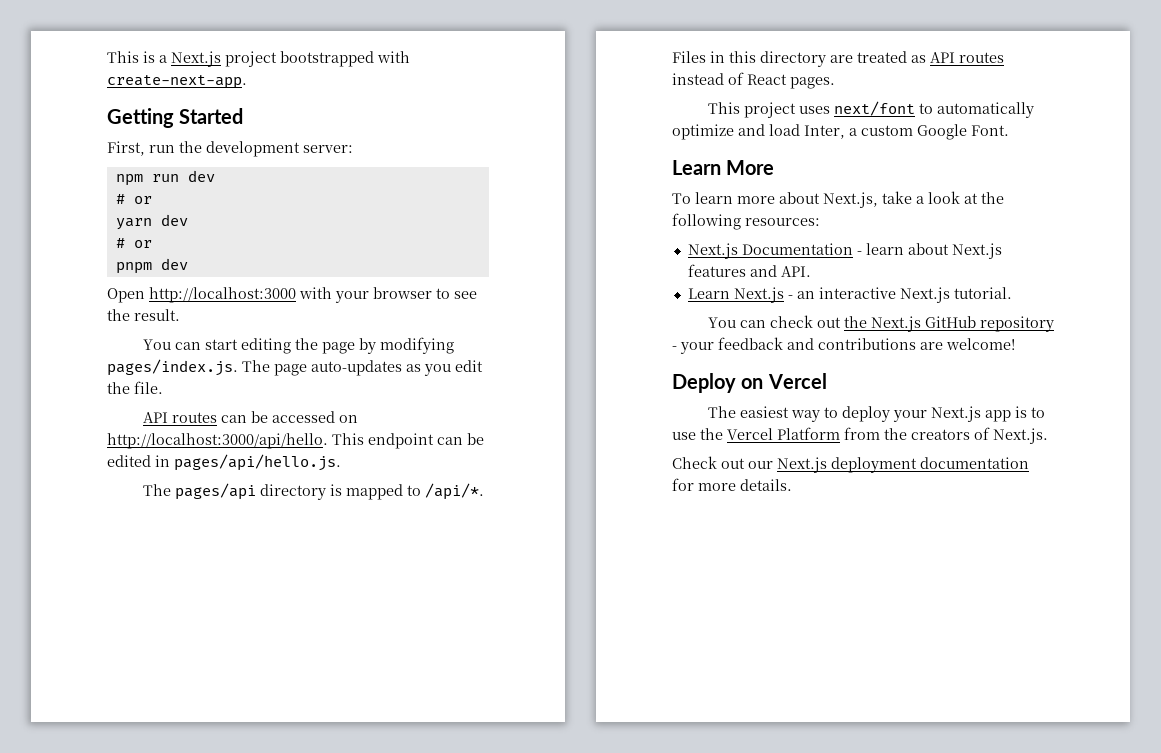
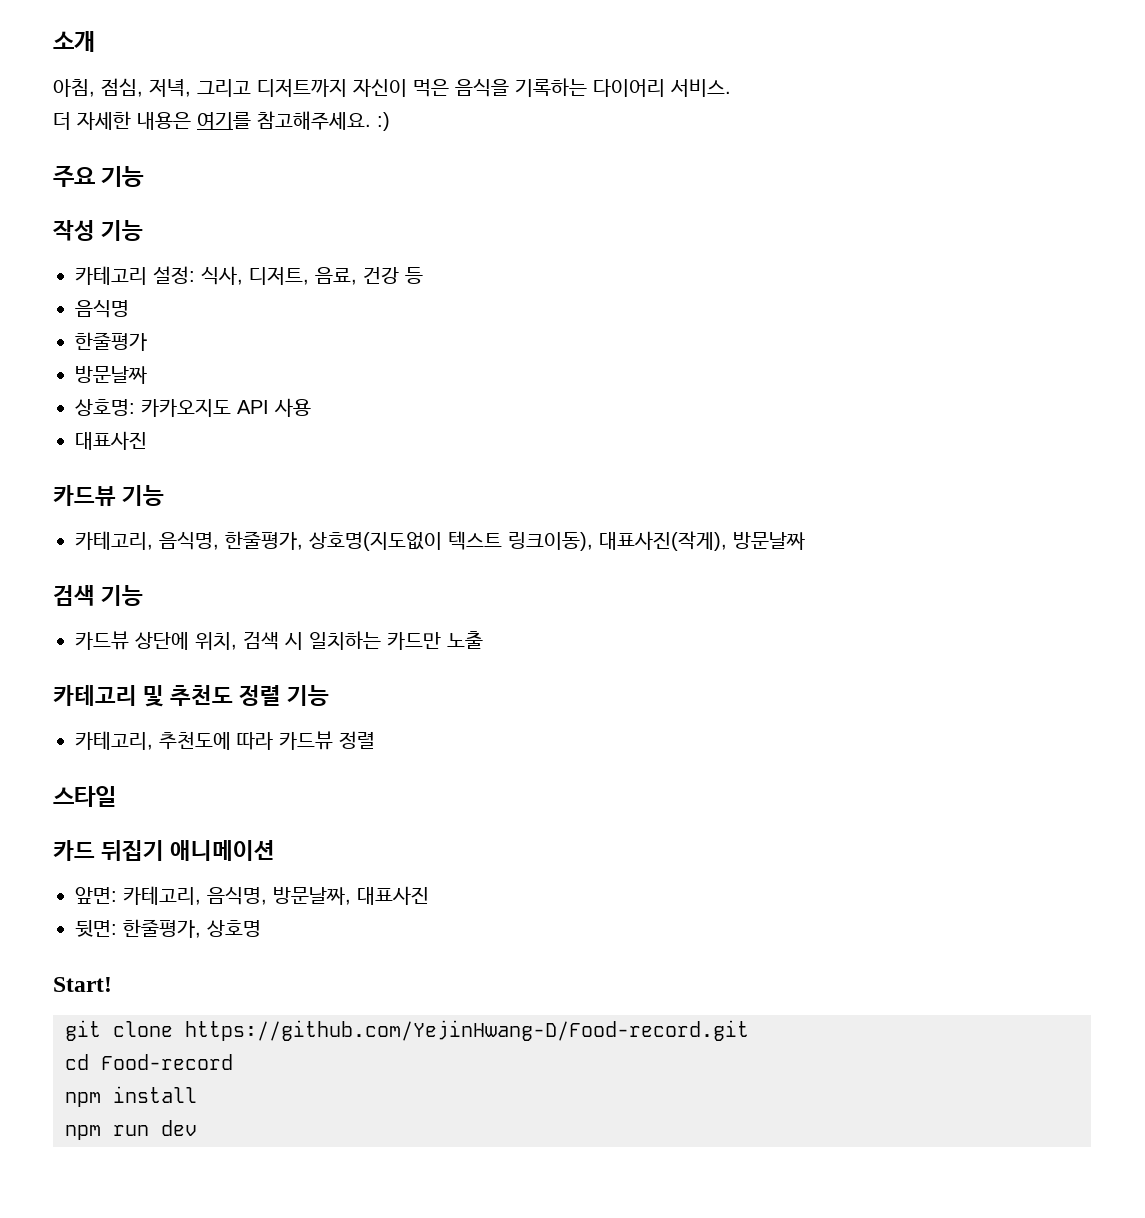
[107,51,410,67] [107,75,247,89] [107,108,244,128] [107,141,353,157] [115,170,215,186] [115,194,152,204] [115,214,188,230] [115,238,152,248] [115,258,188,274] [107,287,477,303] [107,309,180,321] [142,337,454,354] [107,359,483,376] [107,381,163,394] [142,411,358,423] [107,433,484,449] [107,454,341,471] [142,483,484,500] [672,51,1004,67] [672,72,835,89] [707,101,1034,118] [672,124,1009,140] [672,160,775,175] [672,191,1004,208] [672,213,820,230] [687,243,1002,259] [687,264,811,277] [687,287,1012,303] [707,315,1054,332] [672,337,1015,354] [672,373,827,393] [707,406,1045,422] [672,427,1048,444] [672,456,1029,473] [672,478,792,491] This is a Next.js project bootstrapped with create-next-app. // Getting Started // First, run the development server: // npm run dev // # or // yarn dev // # or // pnpm dev // Open http://localhost:3000 with your browser to see the result. // You can start editing the page by modifying pages/index.js. The page auto-updates as you edit the file. // API routes can be accessed on http://localhost:3000/api/hello. This endpoint can be edited in pages/api/hello.js. // The pages/api directory is mapped to /api/*. Files in this directory are treated as API routes instead of React pages. // This project uses next/font to automatically optimize and load Inter, a custom Google Font. // Learn More // To learn more about Next.js, take a look at the following resources: // Next.js Documentation - learn about Next.js features and API. // Learn Next.js - an interactive Next.js tutorial. // You can check out the Next.js GitHub repository - your feedback and contributions are welcome! // Deploy on Vercel // The easiest way to deploy your Next.js app is to use the Vercel Platform from the creators of Next.js. // Check out our Next.js deployment documentation for more details. -> [53,31,95,52] [53,78,731,97] [53,111,390,131] [53,165,145,187] [53,220,144,241] [75,266,423,285] [75,300,129,318] [75,332,147,351] [75,365,147,384] [75,398,311,417] [75,431,147,450] [53,485,165,506] [75,531,805,551] [53,585,144,606] [75,631,483,650] [53,685,330,707] [75,731,375,750] [53,786,116,807] [53,840,276,861] [75,886,429,905] [75,919,261,938] [53,977,112,992] [65,1020,749,1041] [65,1054,233,1070] [65,1086,197,1107] [65,1120,197,1140] 소개 // 아침, 점심, 저녁, 그리고 디저트까지 자신이 먹은 음식을 기록하는 다이어리 서비스. // 더 자세한 내용은 여기를 참고해주세요. :) // 주요 기능 // 작성 기능 // 카테고리 설정: 식사, 디저트, 음료, 건강 등 // 음식명 // 한줄평가 // 방문날짜 // 상호명: 카카오지도 API 사용 // 대표사진 // 카드뷰 기능 // 카테고리, 음식명, 한줄평가, 상호명(지도없이 텍스트 링크이동), 대표사진(작게), 방문날짜 // 검색 기능 // 카드뷰 상단에 위치, 검색 시 일치하는 카드만 노출 // 카테고리 및 추천도 정렬 기능 // 카테고리, 추천도에 따라 카드뷰 정렬 // 스타일 // 카드 뒤집기 애니메이션 // 앞면: 카테고리, 음식명, 방문날짜, 대표사진 // 뒷면: 한줄평가, 상호명 // Start! // git clone https://github.com/YejinHwang-D/Food-record.git // cd Food-record // npm install // npm run dev

